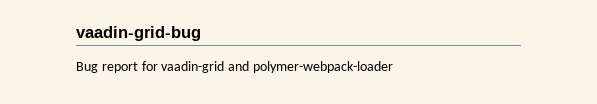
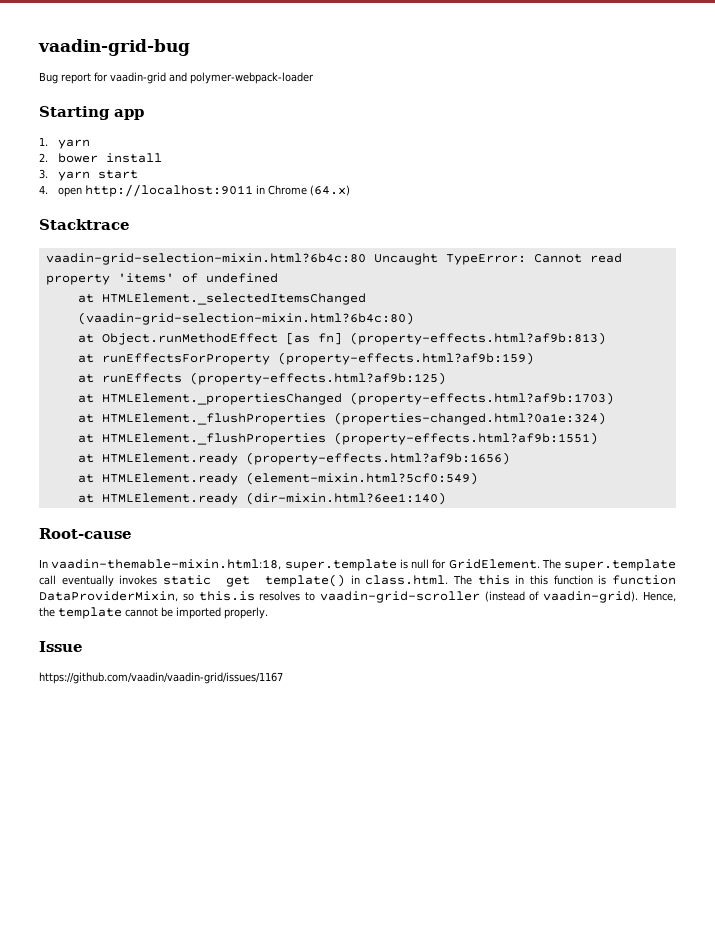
(393, 67) none -> [39,106,144,120] [39,137,91,149] [39,153,163,163] [39,169,139,181] [39,184,351,197] [39,219,130,230] [45,253,622,265] [45,273,278,285] [77,293,366,305] [77,312,414,325] [77,332,606,345] [77,352,534,365] [77,372,446,385] [77,392,614,405] [77,412,606,425] [77,432,598,445] [77,452,510,465] [77,472,478,485] [77,492,446,505] [39,528,132,539] [39,559,676,571] [39,574,676,587] [39,591,676,603] [39,607,268,619] [39,641,83,652] [39,672,283,684] // Starting app // 1. yarn // 2. bower install // 3. yarn start // 4. open http://localhost:9011 in Chrome (64.x) // Stacktrace // vaadin-grid-selection-mixin.html?6b4c:80 Uncaught TypeError: Cannot read property 'items' of undefined // at HTMLElement._selectedItemsChanged (vaadin-grid-selection-mixin.html?6b4c:80) // at Object.runMethodEffect [as fn] (property-effects.html?af9b:813) // at runEffectsForProperty (property-effects.html?af9b:159) // at runEffects (property-effects.html?af9b:125) // at HTMLElement._propertiesChanged (property-effects.html?af9b:1703) // at HTMLElement._flushProperties (properties-changed.html?0a1e:324) // at HTMLElement._flushProperties (property-effects.html?af9b:1551) // at HTMLElement.ready (property-effects.html?af9b:1656) // at HTMLElement.ready (element-mixin.html?5cf0:549) // at HTMLElement.ready (dir-mixin.html?6ee1:140) // Root-cause // In vaadin-themable-mixin.html:18, super.template is null for GridElement. The super.template call eventually invokes static get template() in class.html. The this in this function is function DataProviderMixin, so this.is resolves to vaadin-grid-scroller (instead of vaadin-grid). Hence, the template cannot be imported properly. // Issue // https://github.com/vaadin/vaadin-grid/issues/1167

